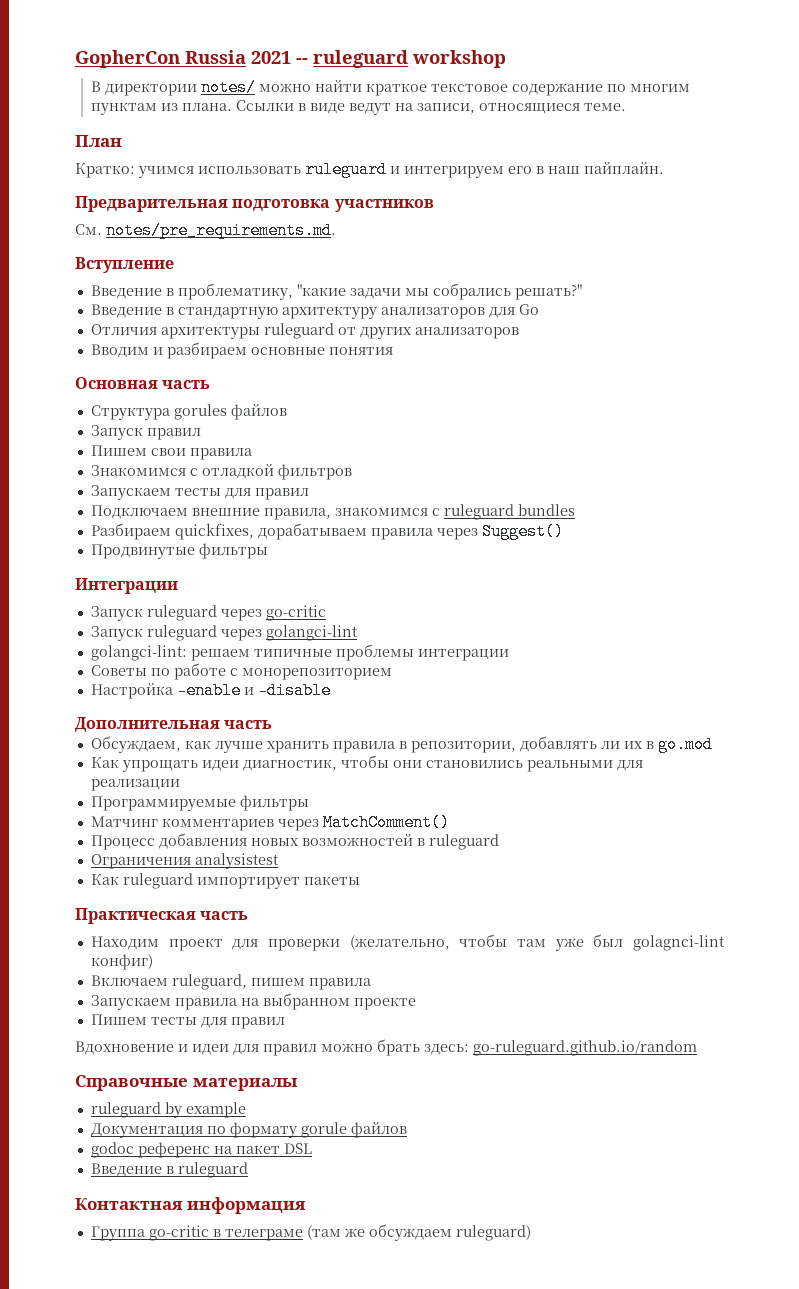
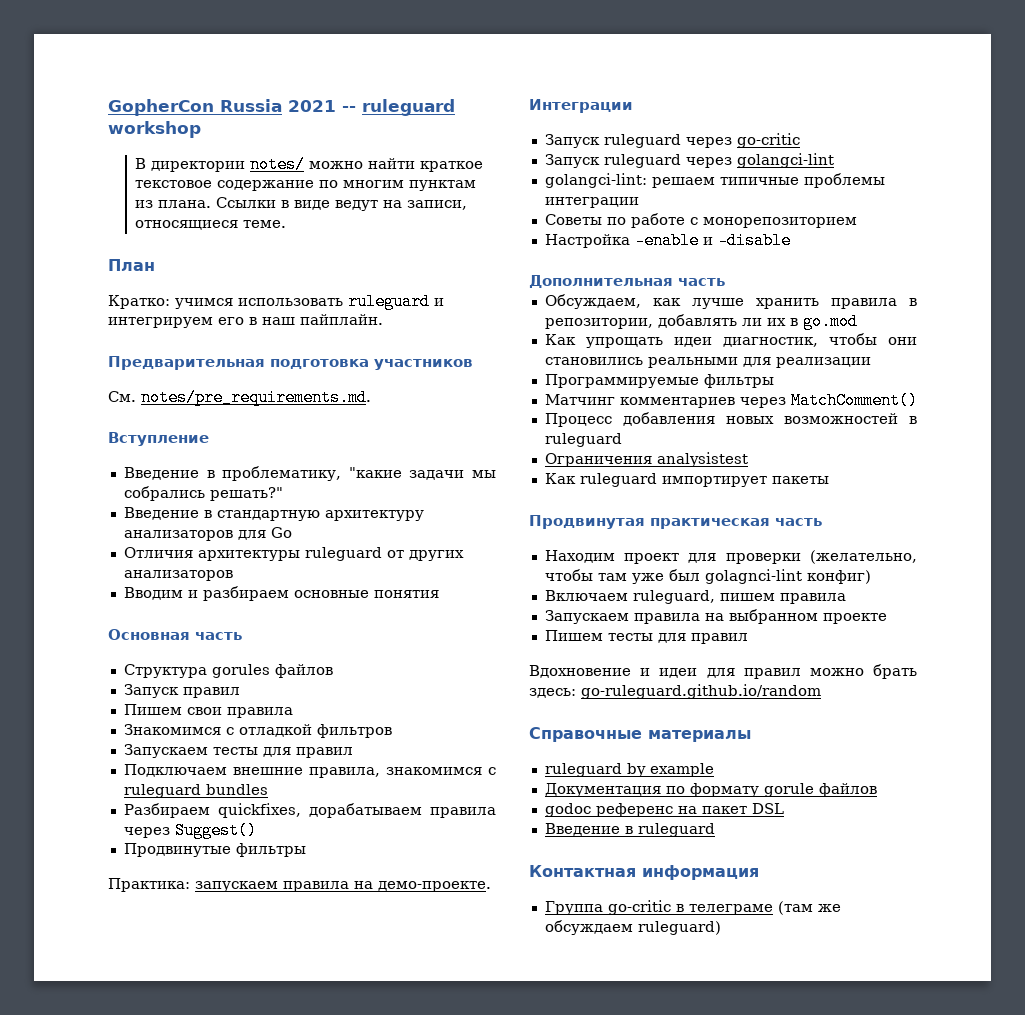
(268, 551) none -> [108,878,491,892] // Практика: запускаем правила на демо-проекте.
[75,908,196,924] Практическая -> [529,515,770,529] Продвинутая практическая

